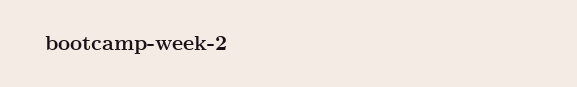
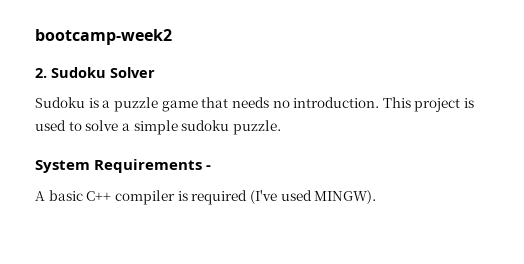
[45,36,227,54] bootcamp-week-2 -> [35,29,172,45] [35,67,155,78] [35,97,475,112] [35,120,281,135] [35,159,212,173] [35,190,377,205] bootcamp-week2 // 2. Sudoku Solver // Sudoku is a puzzle game that needs no introduction. This project is used to solve a simple sudoku puzzle. // System Requirements - // A basic C++ compiler is required (I've used MINGW).

